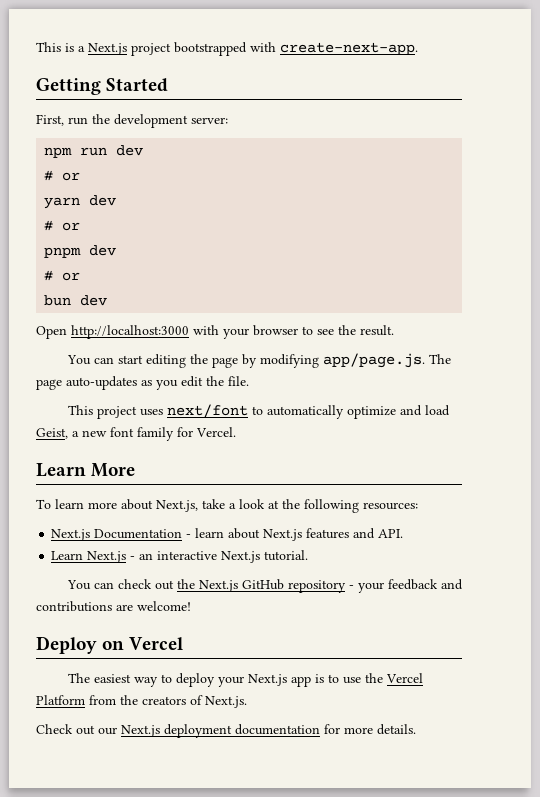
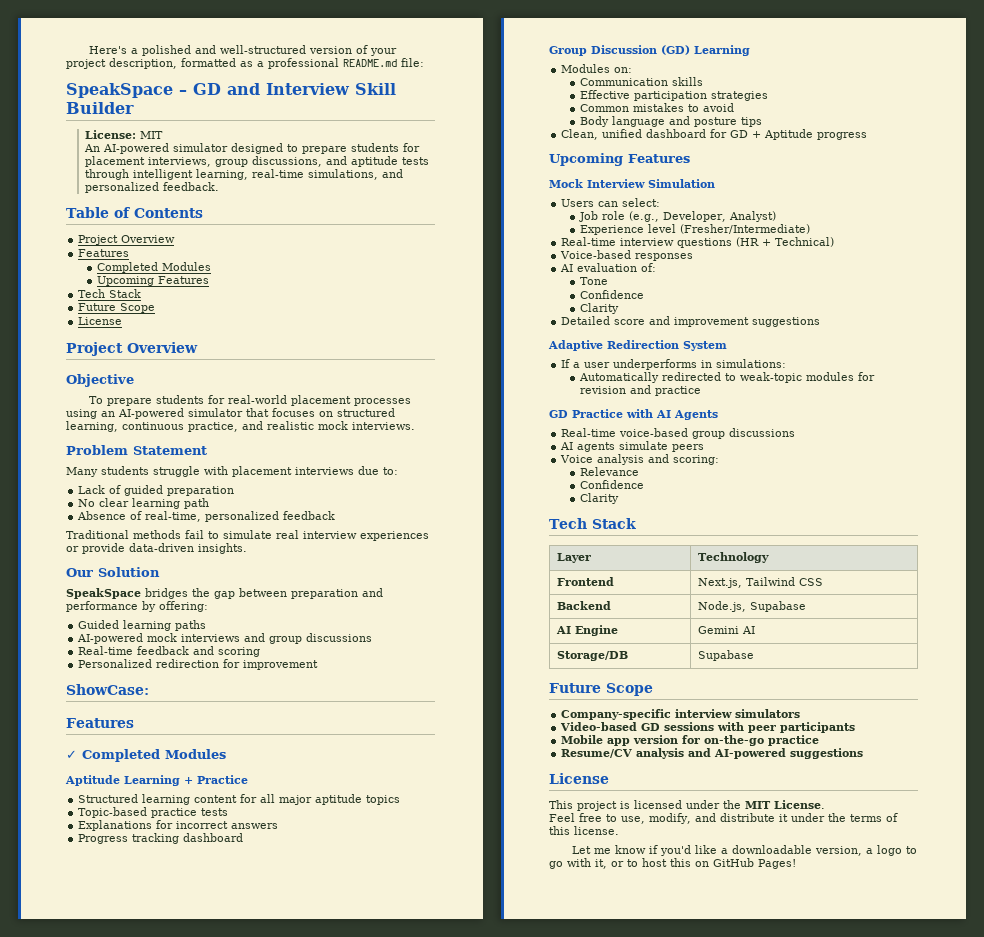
[36,42,418,56] [36,78,169,95] [36,114,228,128] [44,145,144,158] [44,170,81,181] [44,195,117,209] [44,220,81,231] [44,245,117,258] [44,270,81,281] [44,295,108,306] [36,325,394,339] [66,353,451,368] [36,376,249,390] [67,404,450,419] [36,427,236,441] [36,463,136,477] [36,499,418,513] [51,528,404,541] [51,550,309,563] [66,579,463,593] [36,601,191,612] [36,636,184,654] [67,673,423,687] [36,695,247,708] [36,724,416,738] This is a Next.js project bootstrapped with create-next-app. // Getting Started // First, run the development server: // npm run dev // # or // yarn dev // # or // pnpm dev // # or // bun dev // Open http://localhost:3000 with your browser to see the result. // You can start editing the page by modifying app/page.js. The page auto-updates as you edit the file. // This project uses next/font to automatically optimize and load Geist, a new font family for Vercel. // Learn More // To learn more about Next.js, take a look at the following resources: // Next.js Documentation - learn about Next.js features and API. // Learn Next.js - an interactive Next.js tutorial. // You can check out the Next.js GitHub repository - your feedback and contributions are welcome! // Deploy on Vercel // The easiest way to deploy your Next.js app is to use the Vercel Platform from the creators of Next.js. // Check out our Next.js deployment documentation for more details. -> [89,45,398,56] [66,58,424,69] [66,83,396,98] [66,102,134,114] [84,130,163,139] [83,143,420,154] [84,156,429,167] [84,169,403,180] [84,182,219,193] [66,207,203,218] [78,235,176,245] [78,249,130,257] [97,262,212,273] [97,276,210,286] [78,289,142,298] [78,303,156,313] [78,317,123,325] [66,342,198,356] [66,374,134,387] [89,395,412,406] [66,408,395,419] [66,421,415,432] [66,445,207,455] [66,466,398,477] [78,485,235,496] [78,498,210,509] [77,511,336,522] [66,530,429,541] [66,543,247,554] [66,567,160,577] [66,588,383,599] [66,601,208,612] [78,620,207,631] [77,633,373,644] [78,646,261,657] [78,659,319,670] [66,684,149,695] [66,718,134,728] [66,749,226,762] [65,775,248,786] [78,794,401,805] [78,807,229,818] [78,820,279,831] [78,833,244,844] [549,45,750,56] [561,64,633,73] [580,77,704,86] [580,90,769,101] [580,103,735,112] [580,116,763,127] [561,129,868,140] [549,153,690,166] [549,179,715,188] [561,198,661,207] [579,211,777,222] [580,224,811,235] [561,237,835,248] [560,250,694,261] [560,263,657,272] [580,277,609,285] [580,290,645,299] [580,303,620,314] [561,316,821,327] [548,340,727,351] [561,359,787,370] [579,372,876,383] [580,385,702,396] [549,409,718,420] [561,428,796,439] [560,441,705,452] [560,454,720,465] [580,467,640,476] [580,480,645,489] [580,493,620,504] [549,518,636,529] [557,553,592,563] [698,552,770,563] [557,577,615,586] [698,577,824,588] [557,601,612,610] [698,601,807,612] [556,625,619,636] [698,626,756,634] [557,651,629,661] [698,650,755,661] [549,683,653,696] [561,709,801,720] [560,722,856,733] [561,735,820,746] [561,748,864,759] [549,773,609,784] [549,800,825,811] [549,813,898,824] [549,826,619,835] [572,845,918,856] [549,858,796,869] Here's a polished and well-structured version of your project description, formatted as a professional README.md file: // SpeakSpace – GD and Interview Skill Builder // License: MIT // An AI-powered simulator designed to prepare students for placement interviews, group discussions, and aptitude tests through intelligent learning, real-time simulations, and personalized feedback. // Table of Contents // Project Overview // Features // Completed Modules // Upcoming Features // Tech Stack // Future Scope // License // Project Overview // Objective // To prepare students for real-world placement processes using an AI-powered simulator that focuses on structured learning, continuous practice, and realistic mock interviews. // Problem Statement // Many students struggle with placement interviews due to: // Lack of guided preparation // No clear learning path // Absence of real-time, personalized feedback // Traditional methods fail to simulate real interview experiences or provide data-driven insights. // Our Solution // SpeakSpace bridges the gap between preparation and performance by offering: // Guided learning paths // AI-powered mock interviews and group discussions // Real-time feedback and scoring // Personalized redirection for improvement // ShowCase: // Features // ✓ Completed Modules // Aptitude Learning + Practice // Structured learning content for all major aptitude topics // Topic-based practice tests // Explanations for incorrect answers // Progress tracking dashboard // Group Discussion (GD) Learning // Modules on: // Communication skills // Effective participation strategies // Common mistakes to avoid // Body language and posture tips // Clean, unified dashboard for GD + Aptitude progress // Upcoming Features // Mock Interview Simulation // Users can select: // Job role (e.g., Developer, Analyst) // Experience level (Fresher/Intermediate) // Real-time interview questions (HR + Technical) // Voice-based responses // AI evaluation of: // Tone // Confidence // Clarity // Detailed score and improvement suggestions // Adaptive Redirection System // If a user underperforms in simulations: // Automatically redirected to weak-topic modules for revision and practice // GD Practice with AI Agents // Real-time voice-based group discussions // AI agents simulate peers // Voice analysis and scoring: // Relevance // Confidence // Clarity // Tech Stack // Layer | Technology // Frontend | Next.js, Tailwind CSS // Backend | Node.js, Supabase // AI Engine | Gemini AI // Storage/DB | Supabase // Future Scope // Company-specific interview simulators // Video-based GD sessions with peer participants // Mobile app version for on-the-go practice // Resume/CV analysis and AI-powered suggestions // License // This project is licensed under the MIT License. // Feel free to use, modify, and distribute it under the terms of this license. // Let me know if you'd like a downloadable version, a logo to go with it, or to host this on GitHub Pages!

